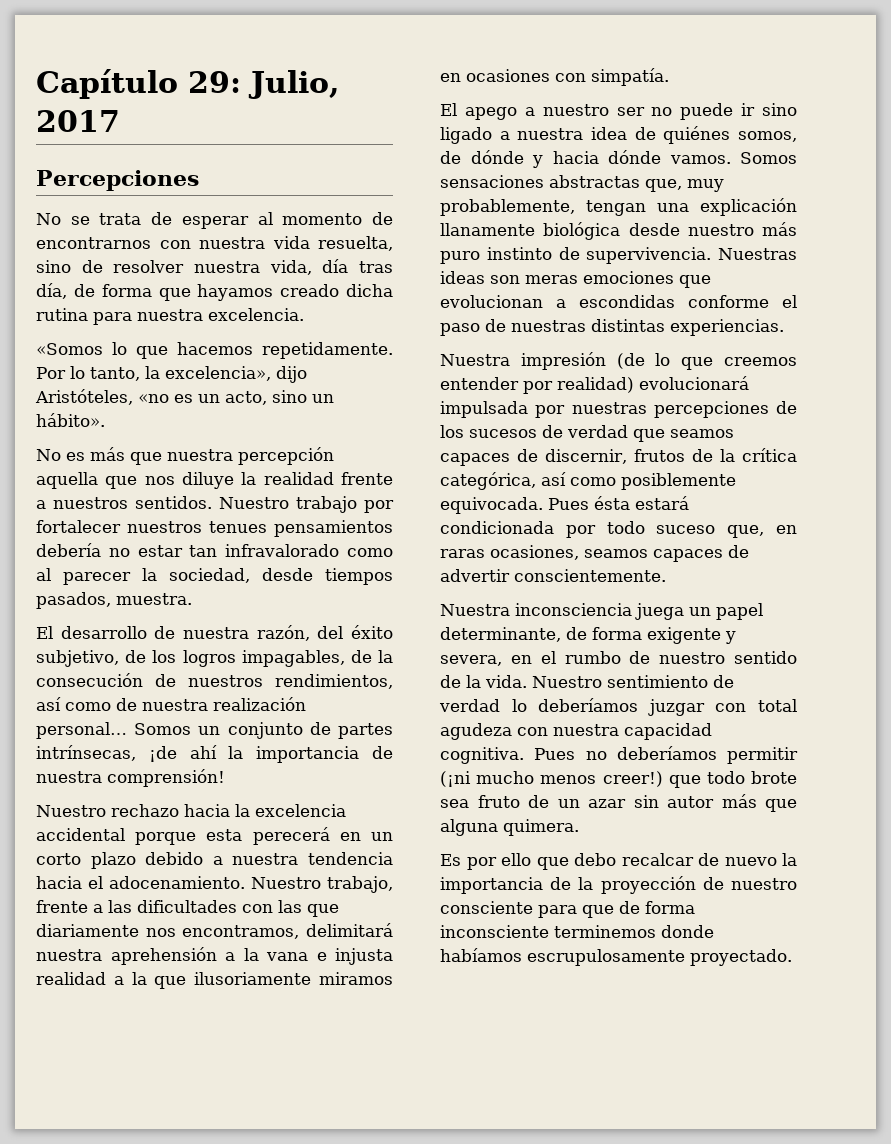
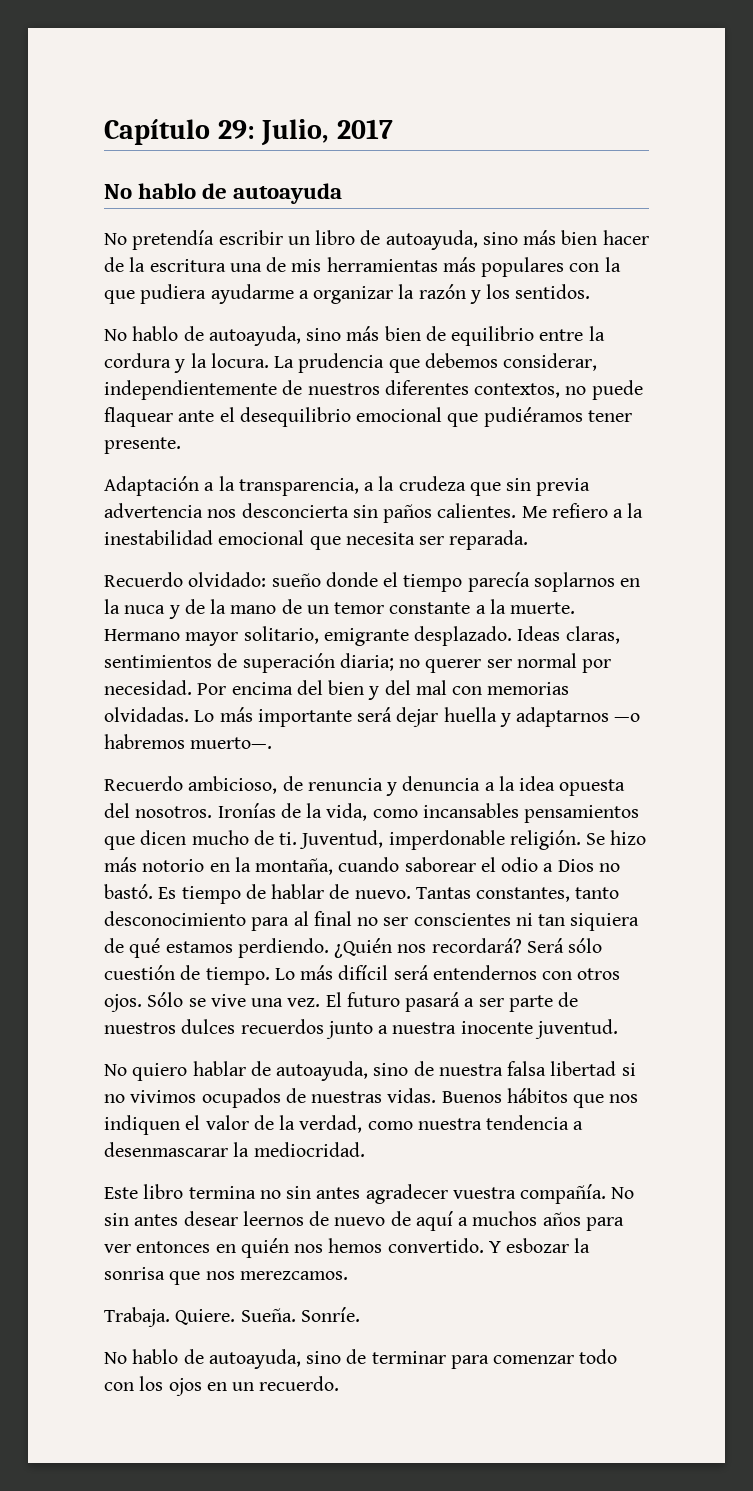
[36,170,199,191] [36,212,394,229] [36,236,393,251] [36,259,393,275] [36,283,393,301] [36,308,304,325] [36,342,393,359] [36,366,307,383] [35,389,334,405] [36,413,105,427] [36,447,334,465] [36,472,393,489] [36,496,394,513] [36,520,393,537] [36,543,394,557] [36,568,393,585] [36,592,192,609] [36,625,393,641] [36,650,393,667] [36,673,393,689] [36,697,306,711] [36,722,393,739] [36,745,394,763] [36,769,225,787] [36,804,346,817] [36,827,393,845] [36,852,393,869] [36,876,393,893] [36,900,339,917] [36,923,394,939] [36,947,393,965] [36,972,393,989] [440,68,669,86] [440,103,797,120] [440,126,797,144] [440,150,797,168] [440,175,724,192] [440,198,797,216] [440,222,797,240] [440,247,797,264] [440,271,711,288] [440,295,797,308] [440,319,784,336] [440,352,797,370] [440,376,749,394] [440,401,797,418] [440,425,734,442] [440,448,797,466] [440,472,736,490] [440,496,689,514] [440,521,797,538] [440,545,749,562] [440,569,666,582] [440,603,763,620] [440,627,736,644] [440,651,797,666] [440,675,734,688] [439,698,797,716] [440,723,712,740] [440,746,798,764] [440,771,797,788] [440,794,797,812] [440,819,579,836] [440,853,797,870] [440,876,797,894] [440,901,695,918] [440,925,714,938] [440,948,792,966] Percepciones // No se trata de esperar al momento de encontrarnos con nuestra vida resuelta, sino de resolver nuestra vida, día tras día, de forma que hayamos creado dicha rutina para nuestra excelencia. // «Somos lo que hacemos repetidamente. Por lo tanto, la excelencia», dijo Aristóteles, «no es un acto, sino un hábito». // No es más que nuestra percepción aquella que nos diluye la realidad frente a nuestros sentidos. Nuestro trabajo por fortalecer nuestros tenues pensamientos debería no estar tan infravalorado como al parecer la sociedad, desde tiempos pasados, muestra. // El desarrollo de nuestra razón, del éxito subjetivo, de los logros impagables, de la consecución de nuestros rendimientos, así como de nuestra realización personal… Somos un conjunto de partes intrínsecas, ¡de ahí la importancia de nuestra comprensión! // Nuestro rechazo hacia la excelencia accidental porque esta perecerá en un corto plazo debido a nuestra tendencia hacia el adocenamiento. Nuestro trabajo, frente a las dificultades con las que diariamente nos encontramos, delimitará nuestra aprehensión a la vana e injusta realidad a la que ilusoriamente miramos en ocasiones con simpatía. // El apego a nuestro ser no puede ir sino ligado a nuestra idea de quiénes somos, de dónde y hacia dónde vamos. Somos sensaciones abstractas que, muy probablemente, tengan una explicación llanamente biológica desde nuestro más puro instinto de supervivencia. Nuestras ideas son meras emociones que evolucionan a escondidas conforme el paso de nuestras distintas experiencias. // Nuestra impresión (de lo que creemos entender por realidad) evolucionará impulsada por nuestras percepciones de los sucesos de verdad que seamos capaces de discernir, frutos de la crítica categórica, así como posiblemente equivocada. Pues ésta estará condicionada por todo suceso que, en raras ocasiones, seamos capaces de advertir conscientemente. // Nuestra inconsciencia juega un papel determinante, de forma exigente y severa, en el rumbo de nuestro sentido de la vida. Nuestro sentimiento de verdad lo deberíamos juzgar con total agudeza con nuestra capacidad cognitiva. Pues no deberíamos permitir (¡ni mucho menos creer!) que todo brote sea fruto de un azar sin autor más que alguna quimera. // Es por ello que debo recalcar de nuevo la importancia de la proyección de nuestro consciente para que de forma inconsciente terminemos donde habíamos escrupulosamente proyectado. -> [104,183,343,204] [104,230,649,250] [104,257,621,277] [104,284,591,304] [104,326,605,346] [104,353,598,373] [104,380,643,400] [104,407,632,427] [104,437,181,454] [104,476,591,496] [104,503,644,523] [104,530,529,550] [104,572,641,592] [104,599,576,619] [104,626,620,646] [104,653,612,673] [104,680,570,700] [104,707,641,727] [104,734,273,749] [104,776,626,796] [104,803,640,823] [104,830,647,850] [104,857,620,875] [104,884,620,904] [104,911,640,931] [104,938,603,958] [104,965,621,985] [104,992,579,1012] [104,1019,618,1039] [104,1061,636,1081] [104,1088,639,1108] [104,1115,584,1135] [104,1142,365,1157] [104,1184,635,1204] [104,1211,624,1231] [104,1238,591,1258] [104,1267,348,1285] [104,1307,360,1327] [104,1349,618,1369] [104,1376,340,1396] No hablo de autoayuda // No pretendía escribir un libro de autoayuda, sino más bien hacer de la escritura una de mis herramientas más populares con la que pudiera ayudarme a organizar la razón y los sentidos. // No hablo de autoayuda, sino más bien de equilibrio entre la cordura y la locura. La prudencia que debemos considerar, independientemente de nuestros diferentes contextos, no puede flaquear ante el desequilibrio emocional que pudiéramos tener presente. // Adaptación a la transparencia, a la crudeza que sin previa advertencia nos desconcierta sin paños calientes. Me refiero a la inestabilidad emocional que necesita ser reparada. // Recuerdo olvidado: sueño donde el tiempo parecía soplarnos en la nuca y de la mano de un temor constante a la muerte. Hermano mayor solitario, emigrante desplazado. Ideas claras, sentimientos de superación diaria; no querer ser normal por necesidad. Por encima del bien y del mal con memorias olvidadas. Lo más importante será dejar huella y adaptarnos —o habremos muerto—. // Recuerdo ambicioso, de renuncia y denuncia a la idea opuesta del nosotros. Ironías de la vida, como incansables pensamientos que dicen mucho de ti. Juventud, imperdonable religión. Se hizo más notorio en la montaña, cuando saborear el odio a Dios no bastó. Es tiempo de hablar de nuevo. Tantas constantes, tanto desconocimiento para al final no ser conscientes ni tan siquiera de qué estamos perdiendo. ¿Quién nos recordará? Será sólo cuestión de tiempo. Lo más difícil será entendernos con otros ojos. Sólo se vive una vez. El futuro pasará a ser parte de nuestros dulces recuerdos junto a nuestra inocente juventud. // No quiero hablar de autoayuda, sino de nuestra falsa libertad si no vivimos ocupados de nuestras vidas. Buenos hábitos que nos indiquen el valor de la verdad, como nuestra tendencia a desenmascarar la mediocridad. // Este libro termina no sin antes agradecer vuestra compañía. No sin antes desear leernos de nuevo de aquí a muchos años para ver entonces en quién nos hemos convertido. Y esbozar la sonrisa que nos merezcamos. // Trabaja. Quiere. Sueña. Sonríe. // No hablo de autoayuda, sino de terminar para comenzar todo con los ojos en un recuerdo.

